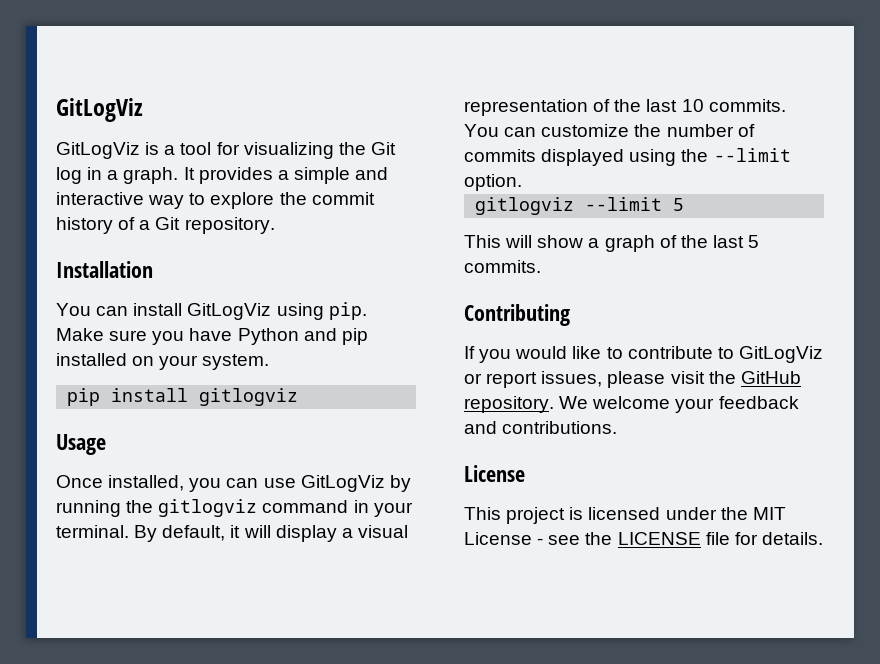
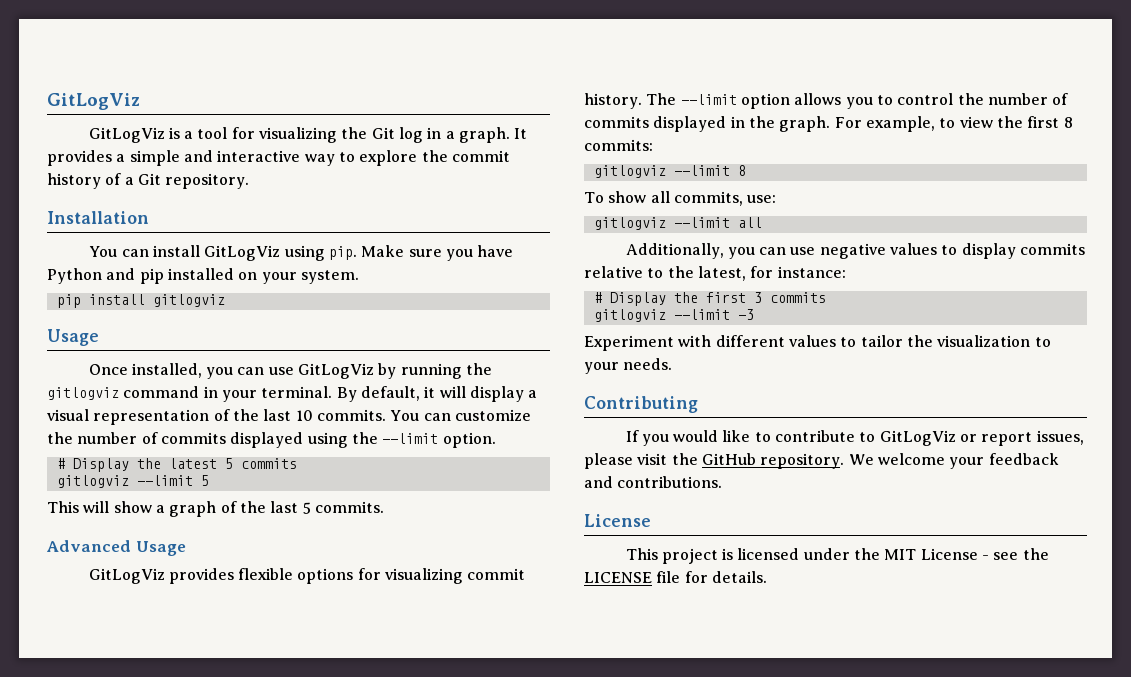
(522, 182) none -> [56,458,297,472] // # Display the latest 5 commits
(541, 266) none -> [46,540,186,556] [88,568,526,584] [584,93,1069,109] [584,116,1073,132] [584,139,653,151] [593,165,746,178] [584,191,777,206] [593,217,762,230] [625,243,1086,259] [584,266,846,281] [593,292,826,306] [593,309,754,322] [584,335,1051,351] [584,358,673,374] // Advanced Usage // GitLogViz provides flexible options for visualizing commit history. The --limit option allows you to control the number of commits displayed in the graph. For example, to view the first 8 commits: // gitlogviz --limit 8 // To show all commits, use: // gitlogviz --limit all // Additionally, you can use negative values to display commits relative to the latest, for instance: // # Display the first 3 commits // gitlogviz --limit -3 // Experiment with different values to tailor the visualization to your needs.

